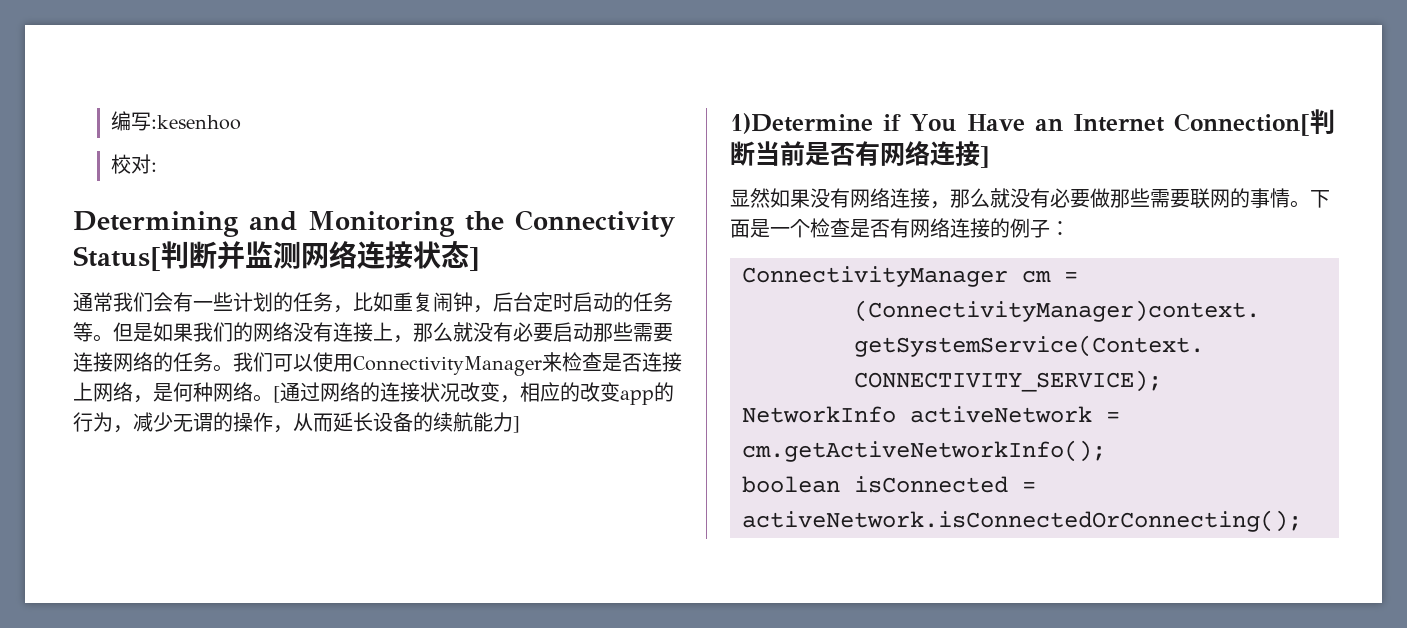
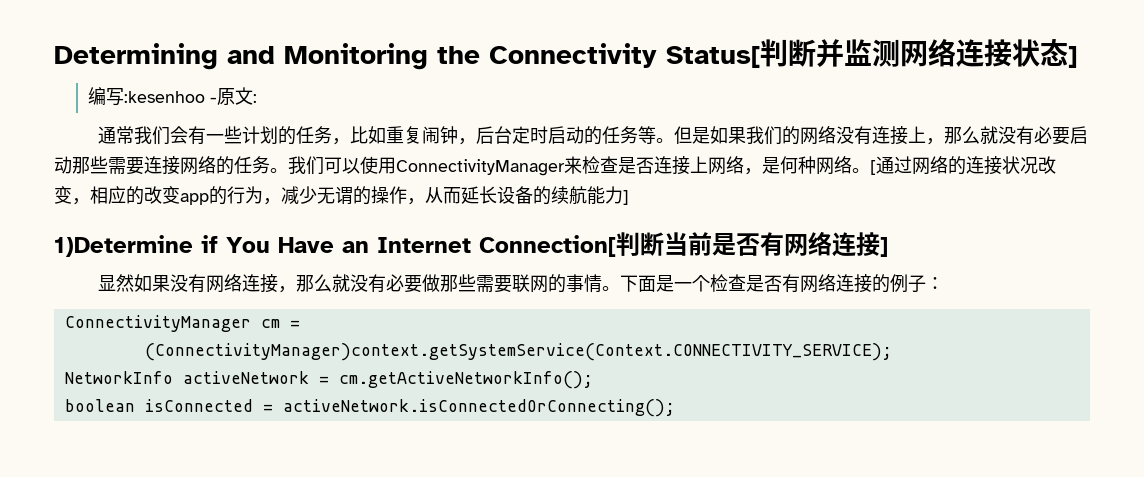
[111,111,242,131] [111,154,158,174] 编写:kesenhoo // 校对: // -> (54, 56) none
(480, 259) none -> [88,87,258,106] // 编写:kesenhoo -原文:

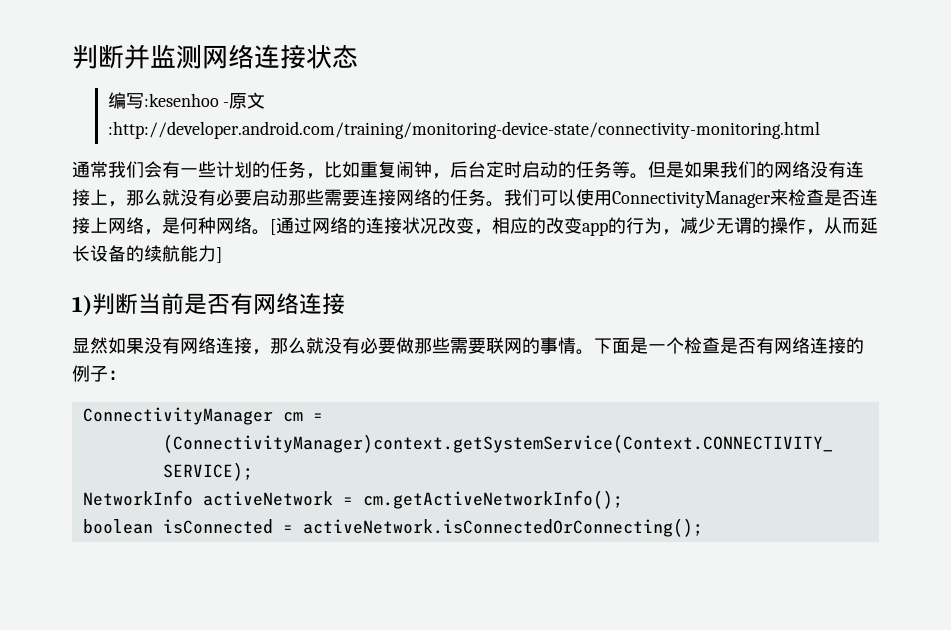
[54,43,760,70] Determining and Monitoring the Connectivity Status[ -> (72, 56) none
[1068,46,1077,68] ] -> (358, 56) none
[253,94,258,103] : -> [107,121,820,139] :http://developer.android.com/training/monitoring-device-state/connectivity-monitoring.html
[54,235,616,257] 1)Determine if You Have an Internet Connection[ -> [72,295,92,316] 1)
[880,237,888,257] ] -> (345, 304) none

